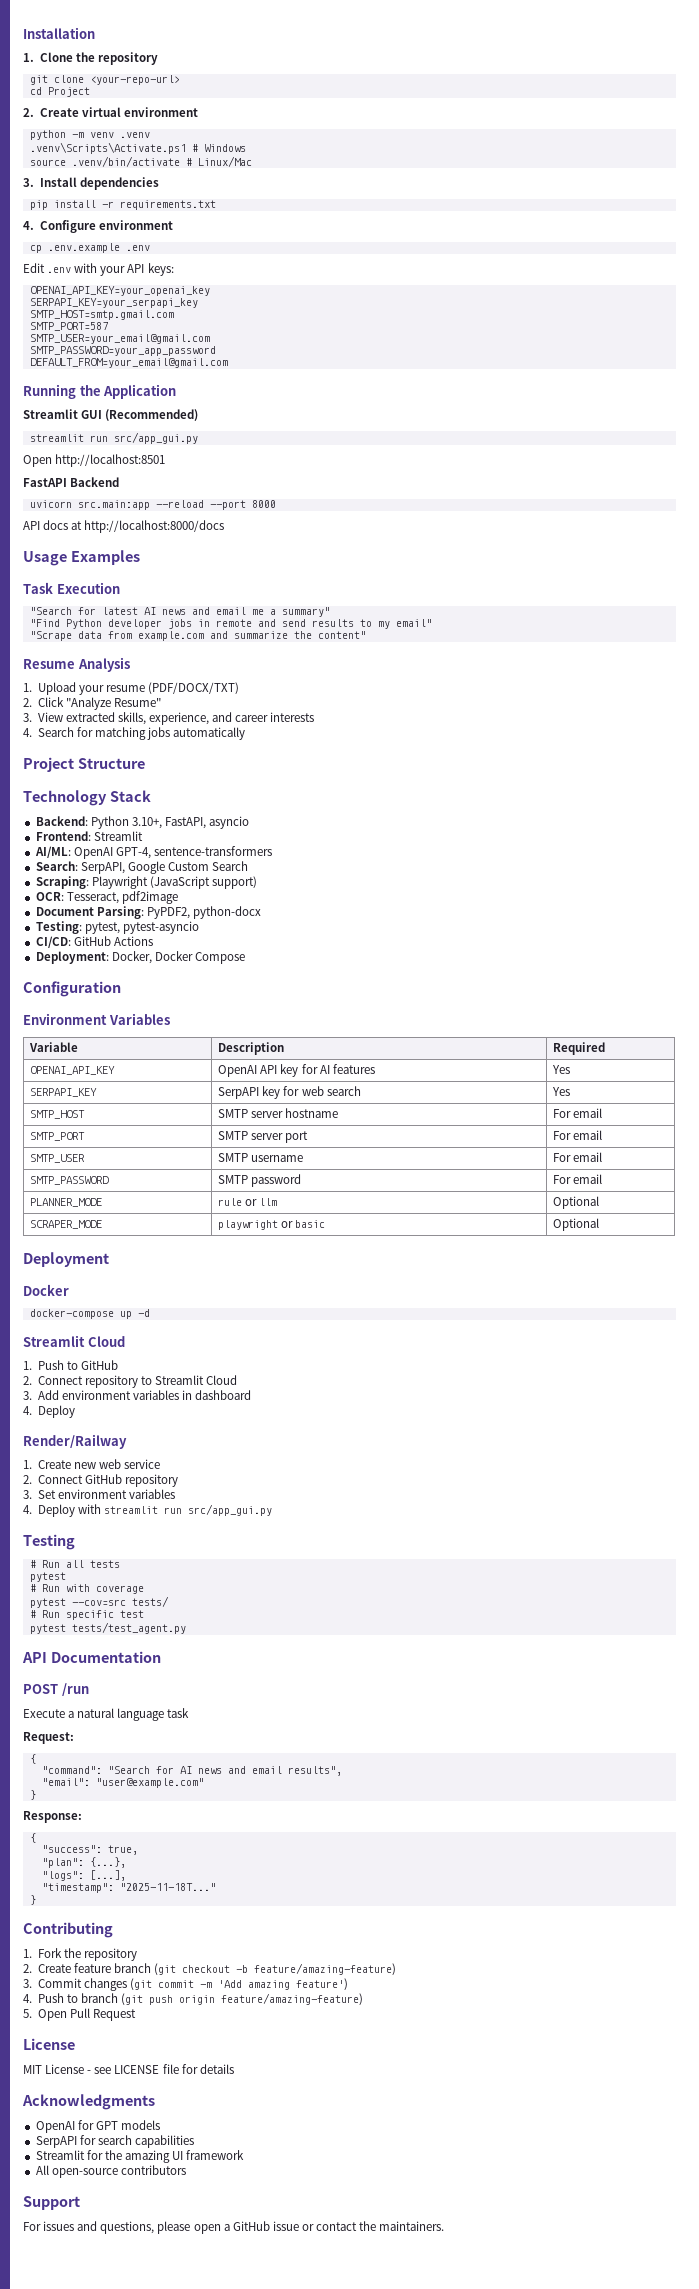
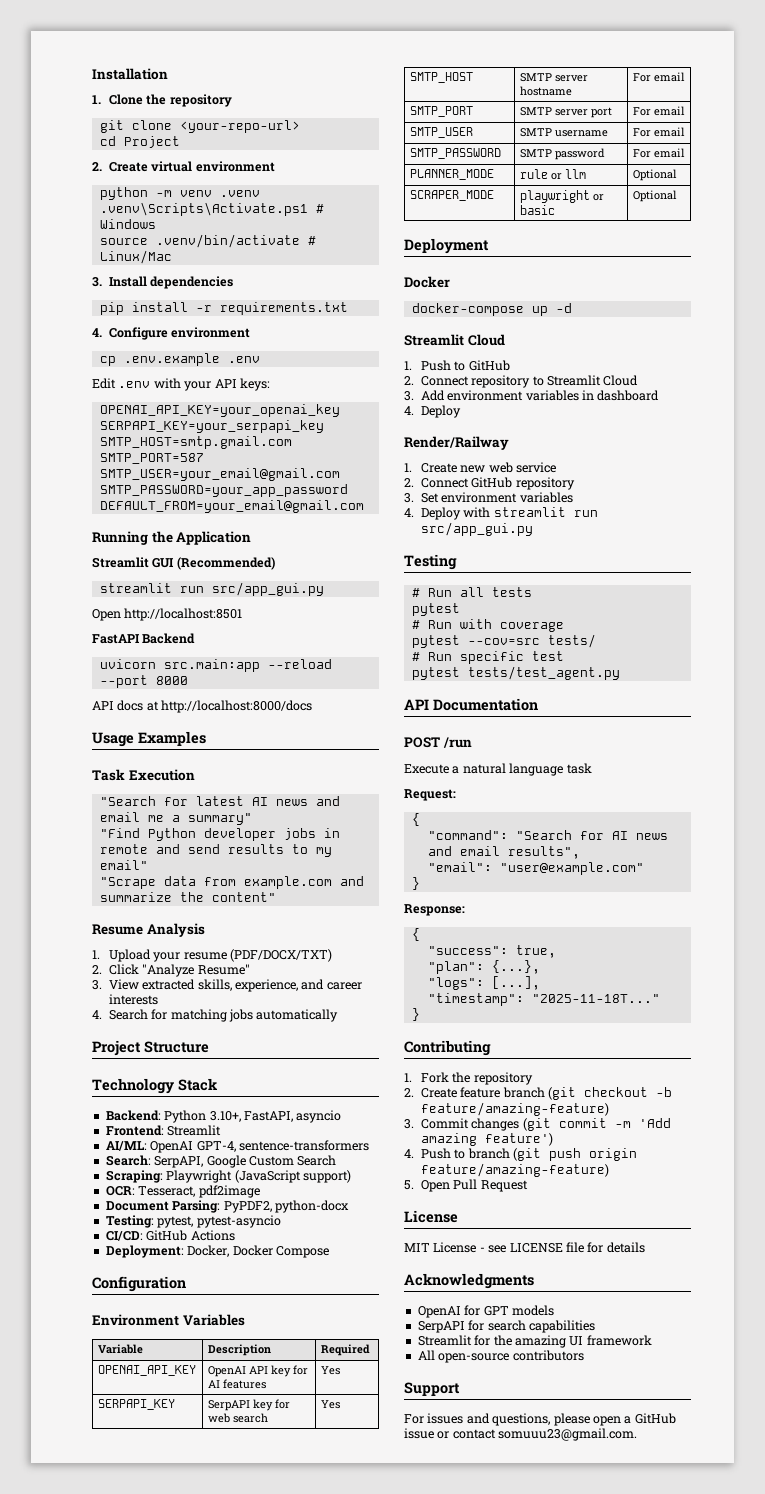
[359,2221,445,2231] the maintainers. -> [498,1428,638,1441] somuuu23@gmail.com.

